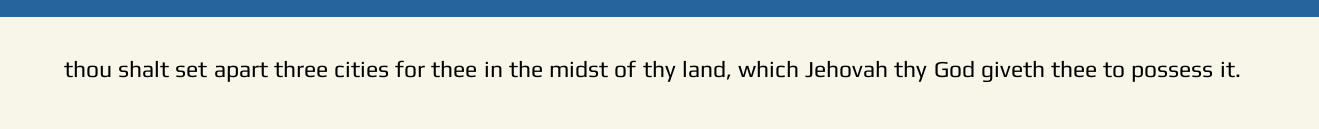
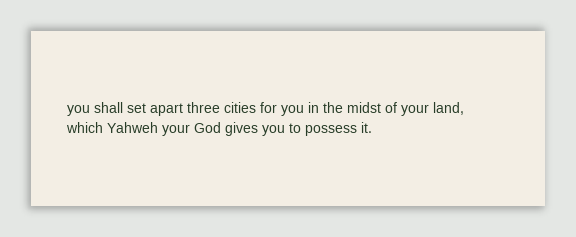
[64,60,170,78] thou shalt -> [67,102,123,116] you shall
[431,60,478,78] thee -> [281,105,304,116] you
[642,60,676,82] thy -> [401,104,429,116] your
[805,60,1097,83] Jehovah thy God giveth thee -> [107,122,285,136] Yahweh your God gives you

